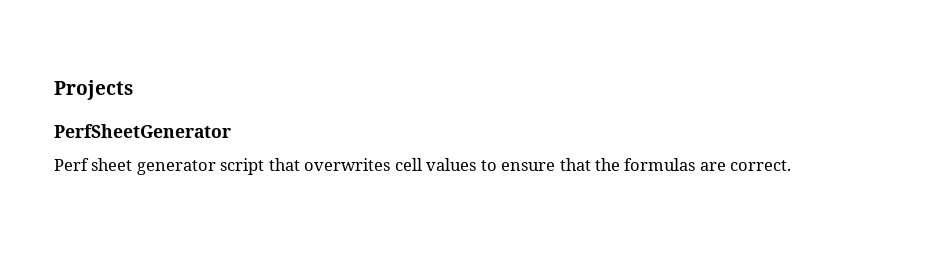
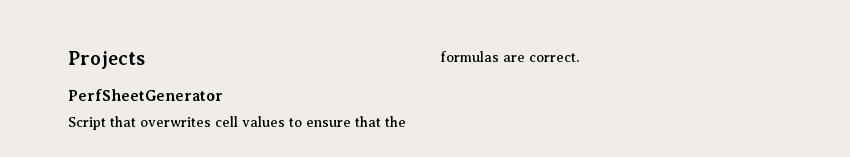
[54,158,265,175] Perf sheet generator script -> [68,117,106,130] Script

